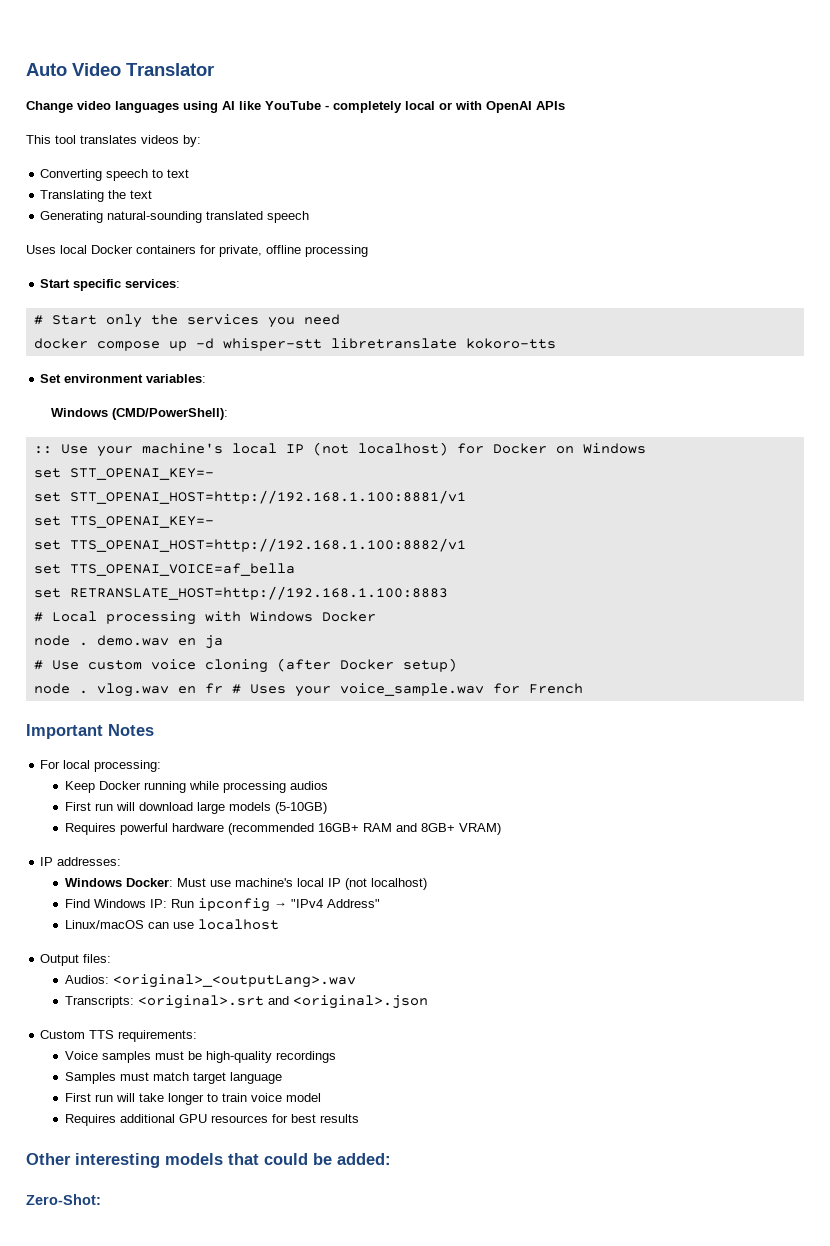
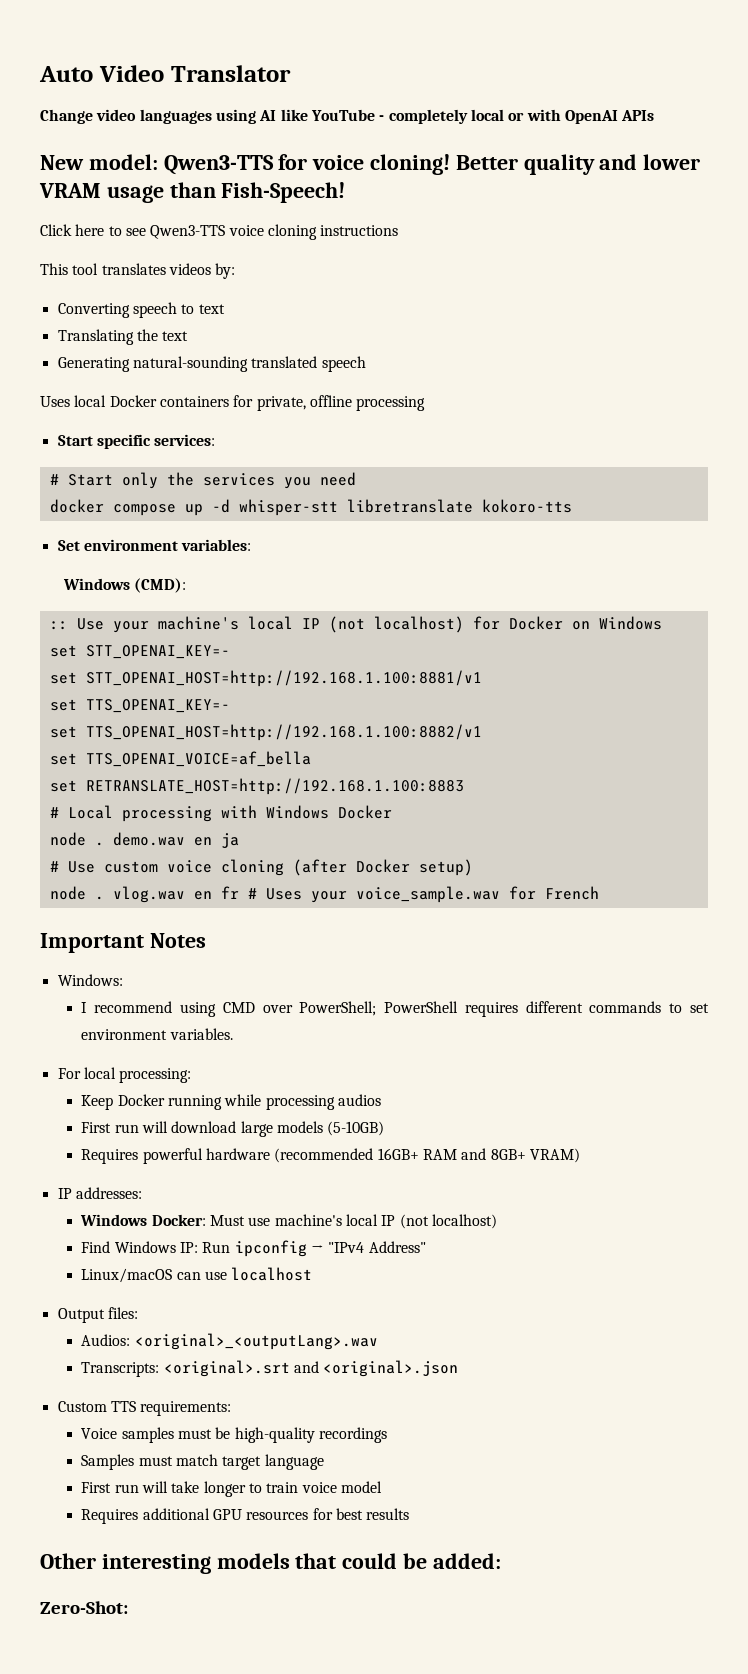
(565, 105) none -> [40,154,701,175] [39,182,346,203] [40,224,399,240] // New model: Qwen3-TTS for voice cloning! Better quality and lower VRAM usage than Fish-Speech! // Click here to see Qwen3-TTS voice cloning instructions
[111,408,228,420] (CMD/PowerShell): -> [134,578,187,593] (CMD):
(154, 730) none -> [57,974,123,986] [81,1001,710,1017] [81,1028,233,1040] // Windows: // I recommend using CMD over PowerShell; PowerShell requires different commands to set environment variables.

